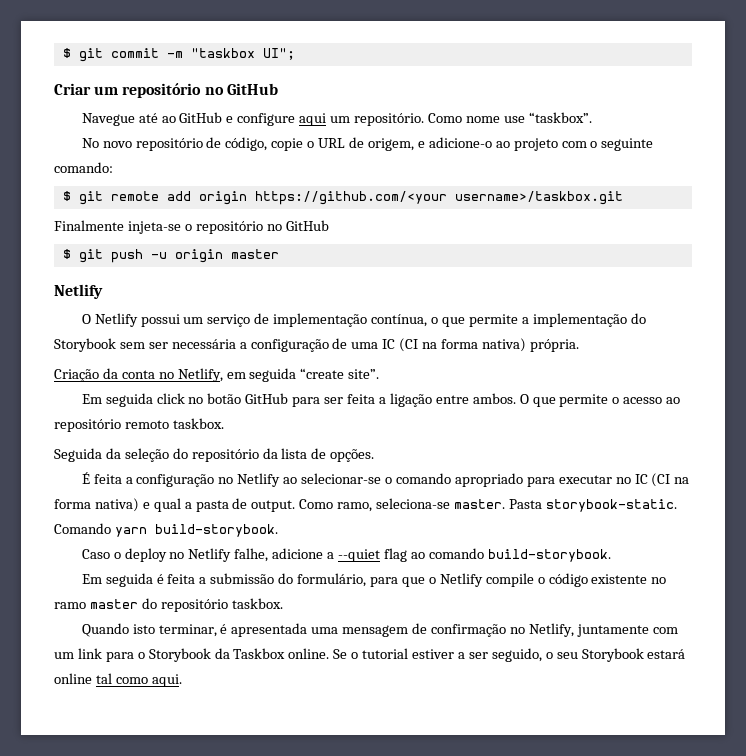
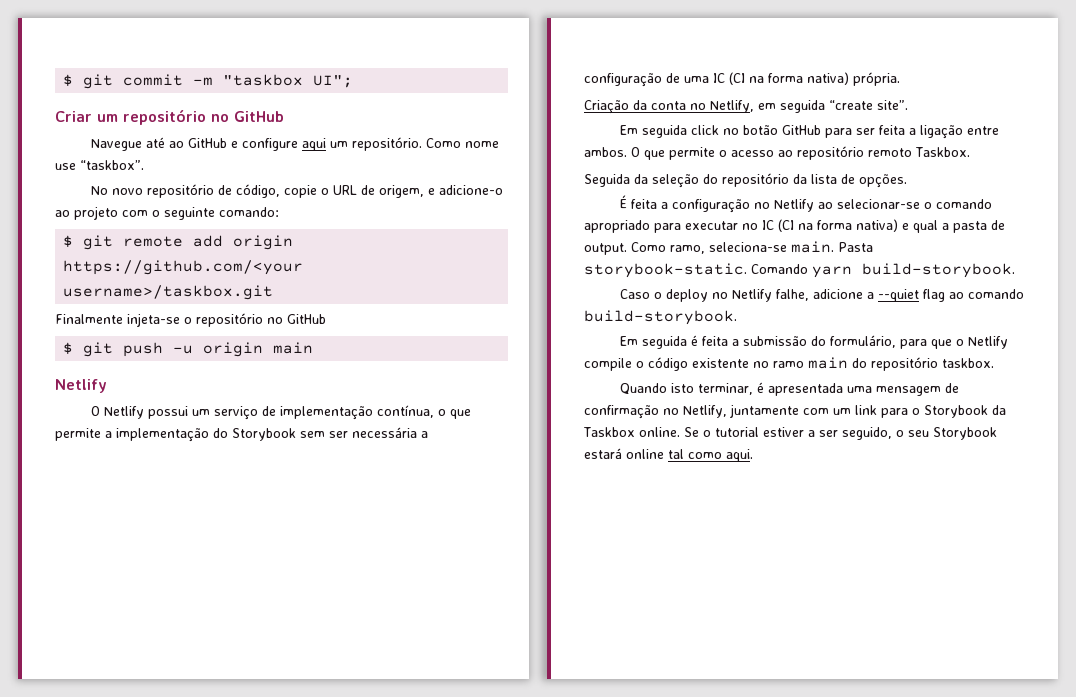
[230,249,279,259] master -> [273,342,314,354] main
[172,418,224,429] taskbox. -> [915,147,970,157] Taskbox.
[454,499,506,509] master. -> [791,241,834,253] main.
[89,599,138,609] master -> [808,357,848,369] main

